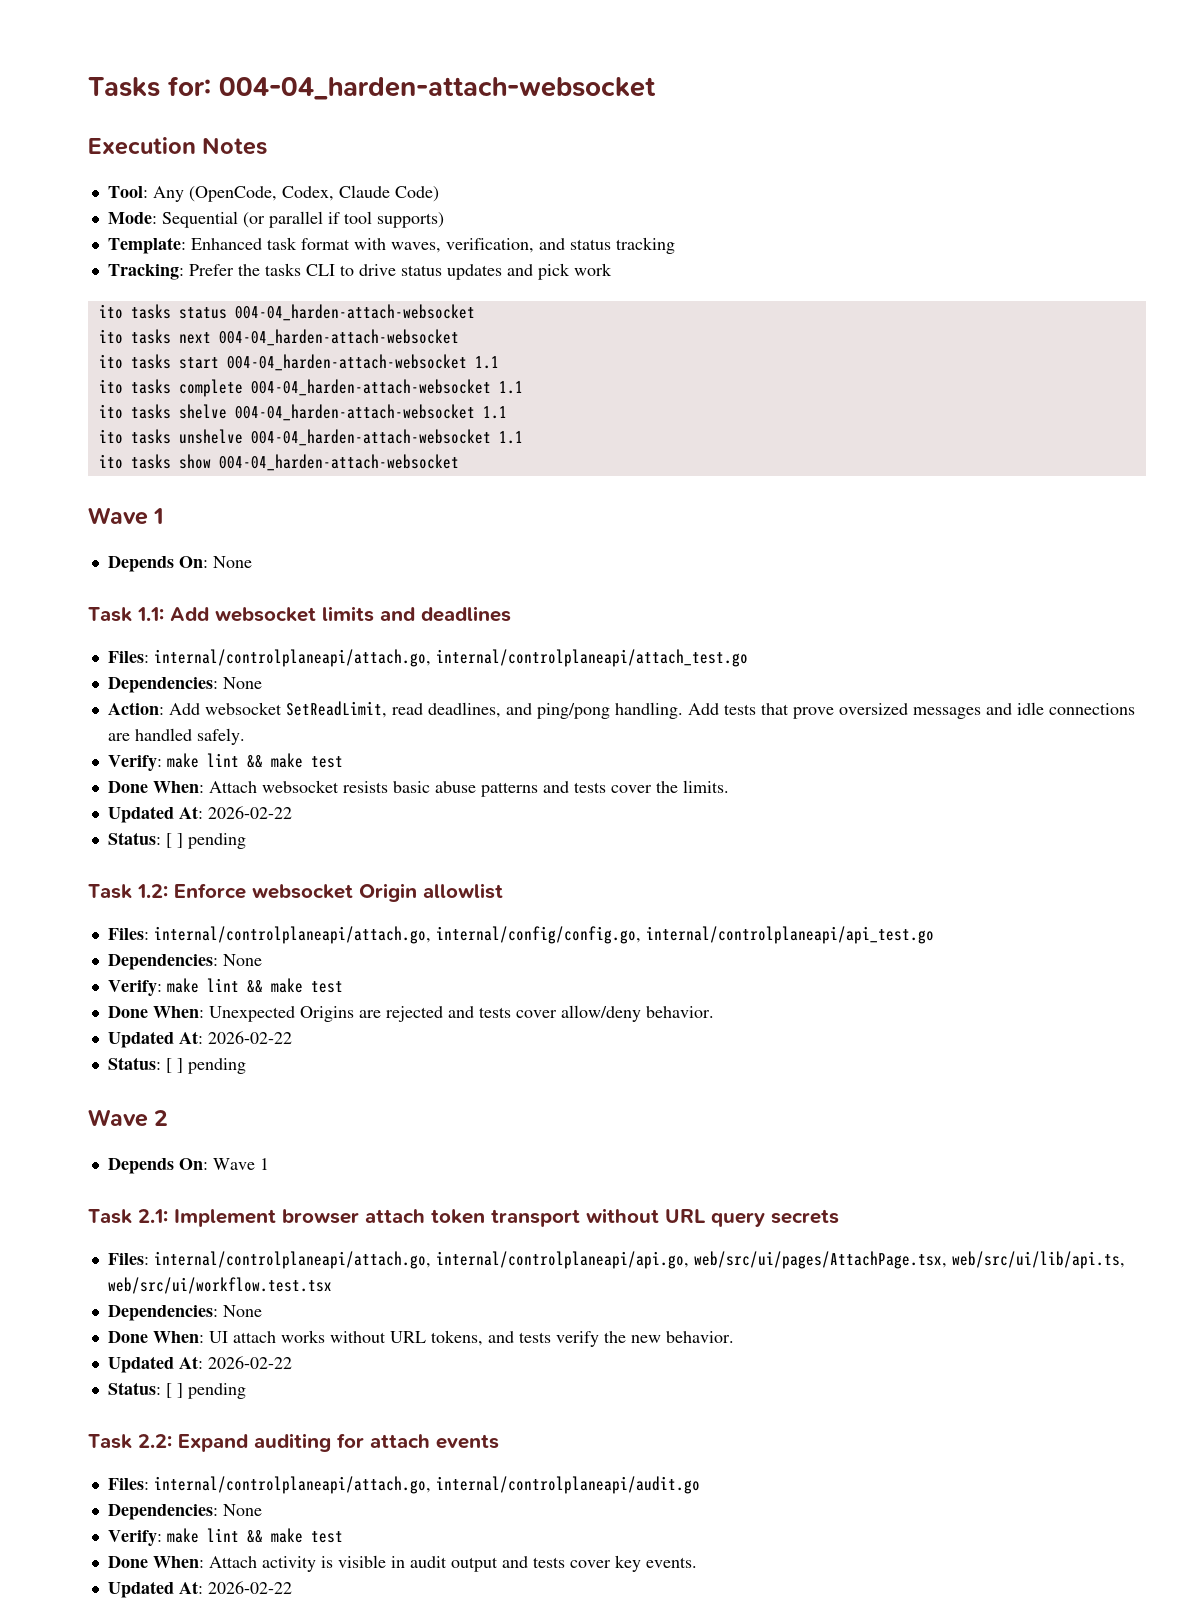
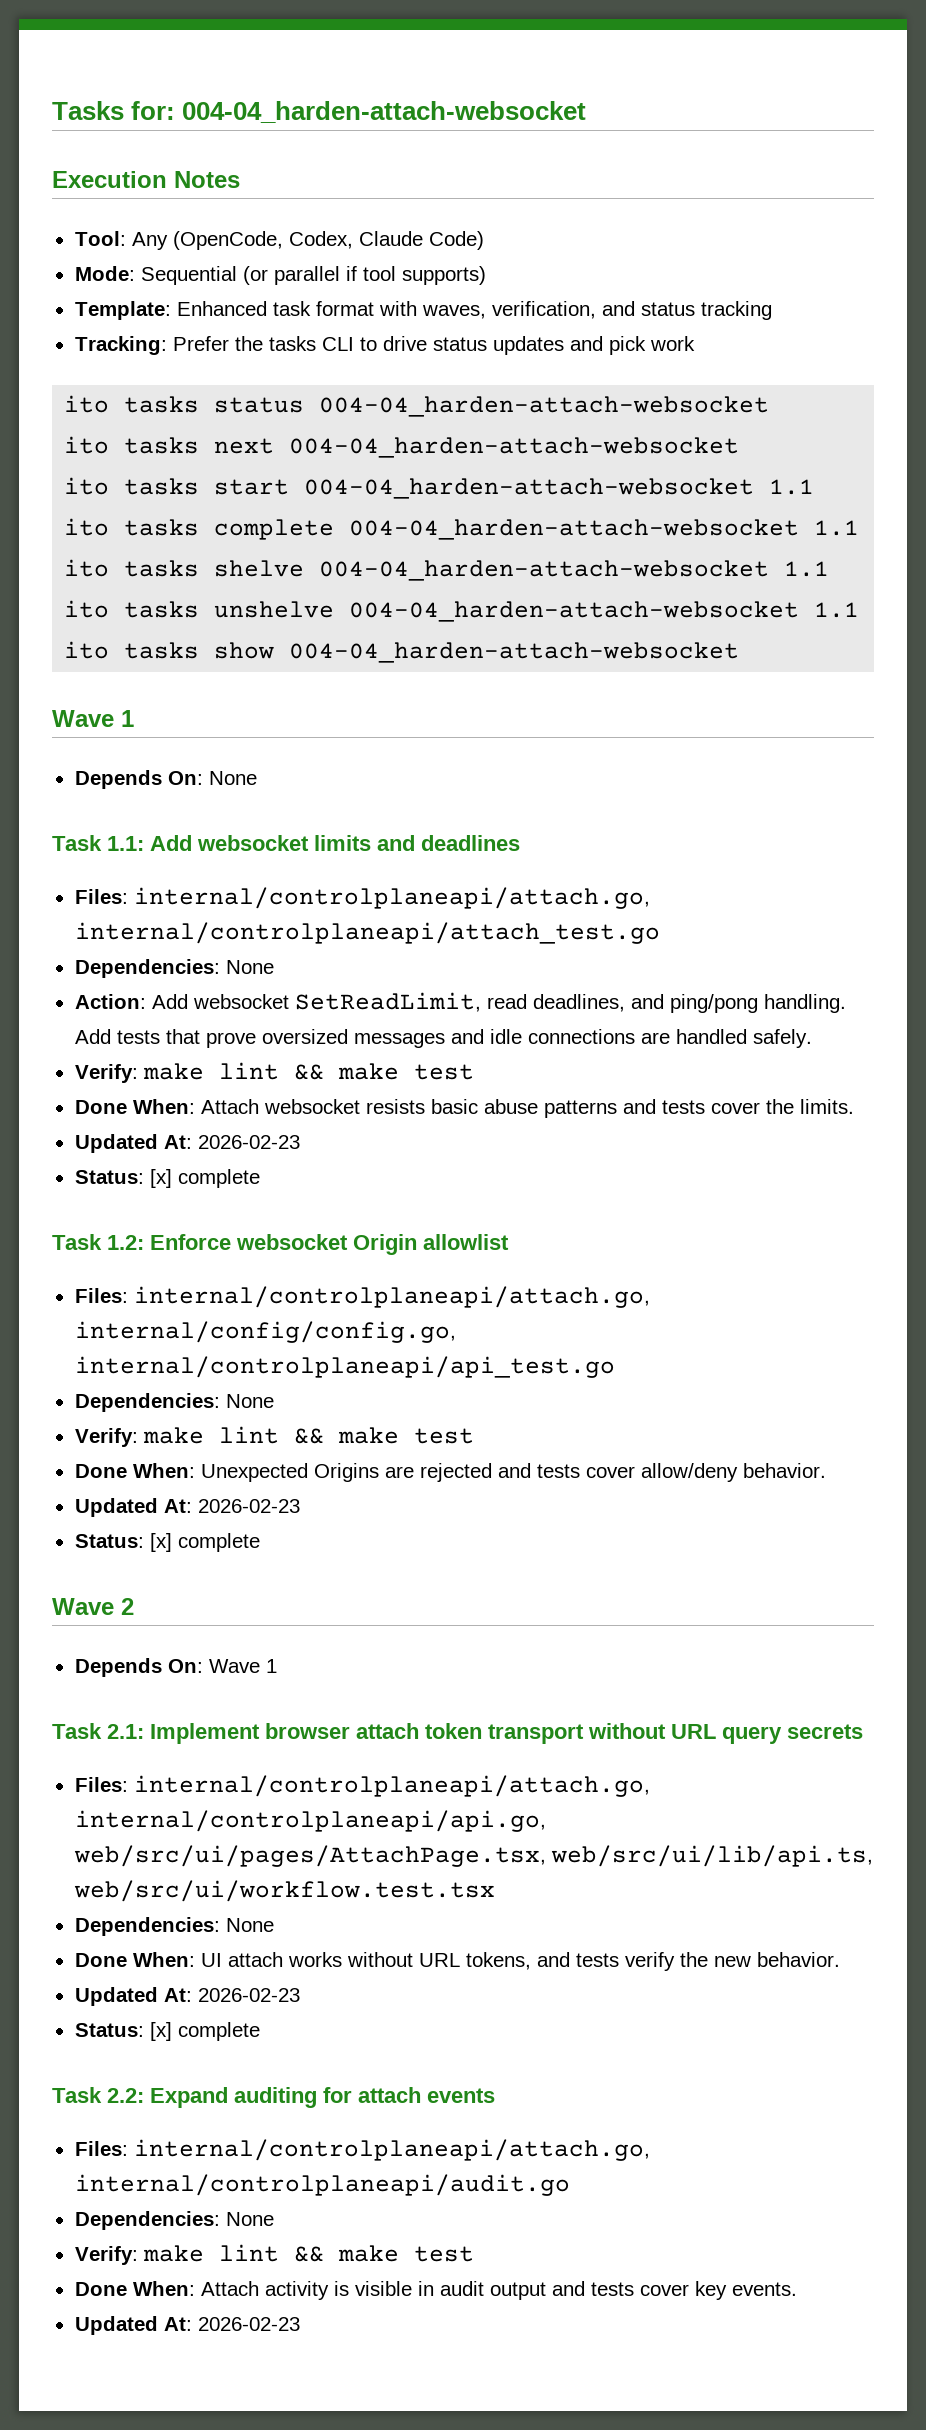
[207,806,292,819] [107,832,246,849] 2026-02-22 // Status: [ ] pending -> [197,1135,300,1149] [74,1169,260,1188] 2026-02-23 // Status: [x] complete
[207,1031,292,1044] [107,1057,246,1074] 2026-02-22 // Status: [ ] pending -> [197,1499,300,1513] [74,1533,260,1552] 2026-02-23 // Status: [x] complete
[207,1356,292,1369] [107,1382,246,1399] 2026-02-22 // Status: [ ] pending -> [197,1988,300,2002] [74,2022,260,2041] 2026-02-23 // Status: [x] complete
[207,1581,292,1594] 2026-02-22 -> [197,2317,300,2331] 2026-02-23

